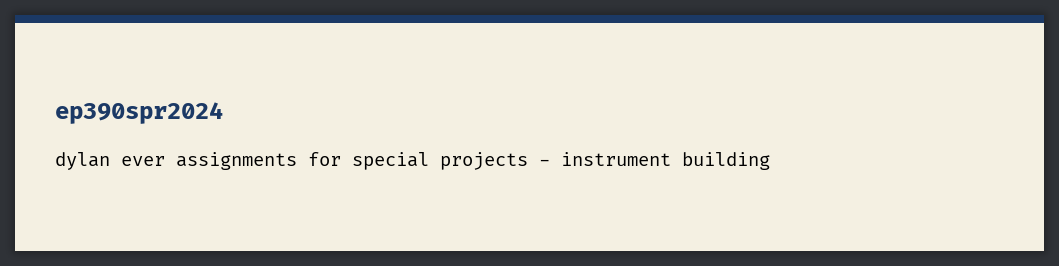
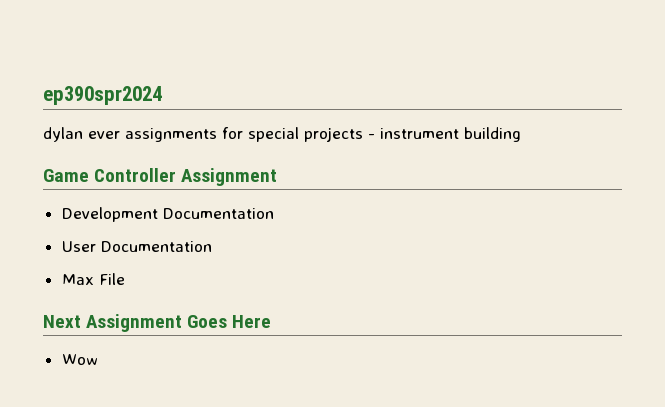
(770, 161) none -> [43,168,278,186] [61,207,274,222] [61,241,212,252] [61,273,125,285] [43,314,272,332] [61,354,98,365] // Game Controller Assignment // Development Documentation // User Documentation // Max File // Next Assignment Goes Here // Wow

